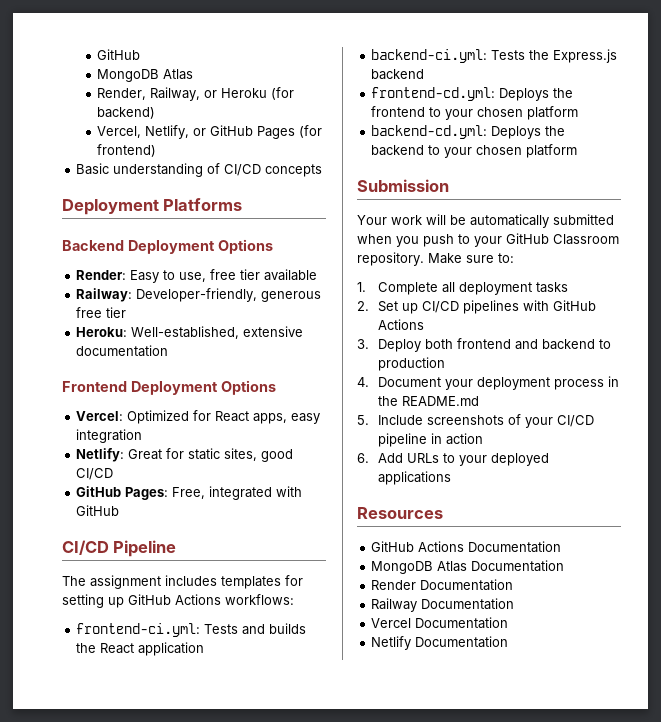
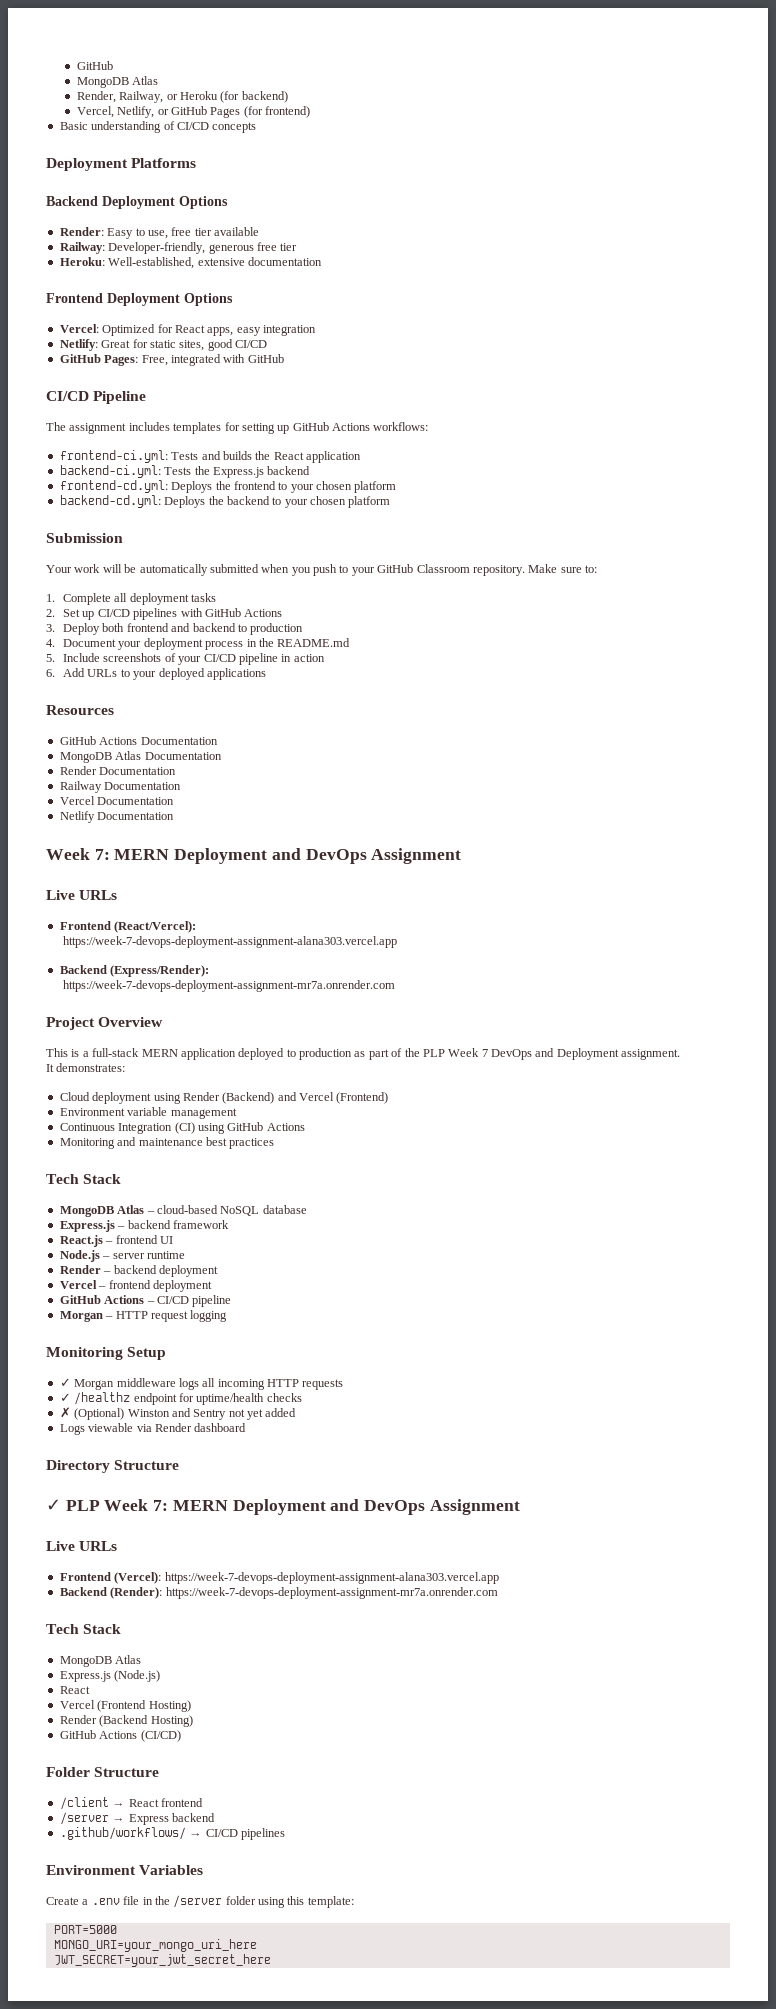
(509, 642) none -> [46,848,462,864] [46,890,118,900] [59,921,197,933] [62,936,397,948] [59,965,210,977] [62,980,395,992] [46,1017,164,1030] [46,1048,681,1060] [46,1063,126,1072] [59,1092,389,1104] [59,1107,237,1119] [59,1122,305,1134] [59,1137,275,1149] [46,1174,122,1184] [59,1205,307,1217] [59,1220,229,1232] [59,1235,173,1247] [59,1250,185,1262] [59,1265,218,1277] [59,1280,212,1292] [59,1295,232,1307] [59,1310,228,1322] [46,1347,167,1360] [59,1378,344,1390] [59,1392,302,1405] [59,1407,297,1420] [59,1423,247,1435] [46,1460,180,1473] [46,1499,520,1515] [46,1541,118,1551] [59,1572,499,1584] [59,1587,498,1599] [46,1624,122,1634] [59,1655,142,1667] [59,1670,161,1682] [59,1686,90,1694] [59,1700,191,1712] [59,1715,193,1727] [59,1730,181,1742] [46,1767,160,1777] [59,1797,203,1810] [59,1812,215,1825] [59,1827,285,1840] [46,1865,204,1875] [46,1895,354,1908] [53,1925,117,1934] [53,1939,257,1952] [53,1954,271,1967] // Week 7: MERN Deployment and DevOps Assignment // Live URLs // Frontend (React/Vercel): // https://week-7-devops-deployment-assignment-alana303.vercel.app // Backend (Express/Render): // https://week-7-devops-deployment-assignment-mr7a.onrender.com // Project Overview // This is a full-stack MERN application deployed to production as part of the PLP Week 7 DevOps and Deployment assignment. // It demonstrates: // Cloud deployment using Render (Backend) and Vercel (Frontend) // Environment variable management // Continuous Integration (CI) using GitHub Actions // Monitoring and maintenance best practices // Tech Stack // MongoDB Atlas – cloud-based NoSQL database // Express.js – backend framework // React.js – frontend UI // Node.js – server runtime // Render – backend deployment // Vercel – frontend deployment // GitHub Actions – CI/CD pipeline // Morgan – HTTP request logging // Monitoring Setup // ✓ Morgan middleware logs all incoming HTTP requests // ✓ /healthz endpoint for uptime/health checks // ✗ (Optional) Winston and Sentry not yet added // Logs viewable via Render dashboard // Directory Structure // ✓ PLP Week 7: MERN Deployment and DevOps Assignment // Live URLs // Frontend (Vercel): https://week-7-devops-deployment-assignment-alana303.vercel.app // Backend (Render): https://week-7-devops-deployment-assignment-mr7a.onrender.com // Tech Stack // MongoDB Atlas // Express.js (Node.js) // React // Vercel (Frontend Hosting) // Render (Backend Hosting) // GitHub Actions (CI/CD) // Folder Structure // /client → React frontend // /server → Express backend // .github/workflows/ → CI/CD pipelines // Environment Variables // Create a .env file in the /server folder using this template: // PORT=5000 // MONGO_URI=your_mongo_uri_here // JWT_SECRET=your_jwt_secret_here

